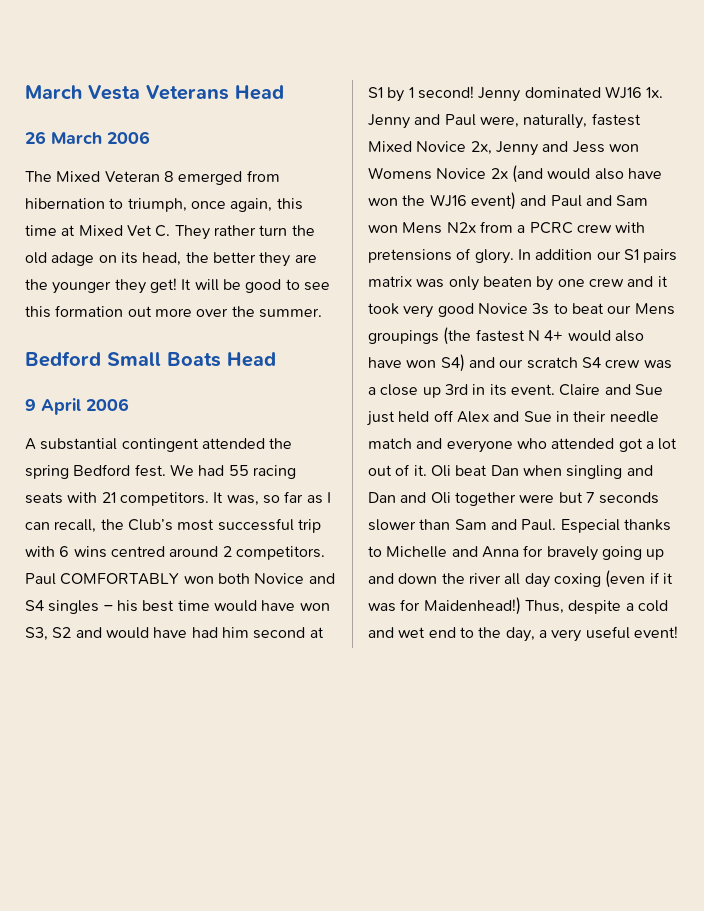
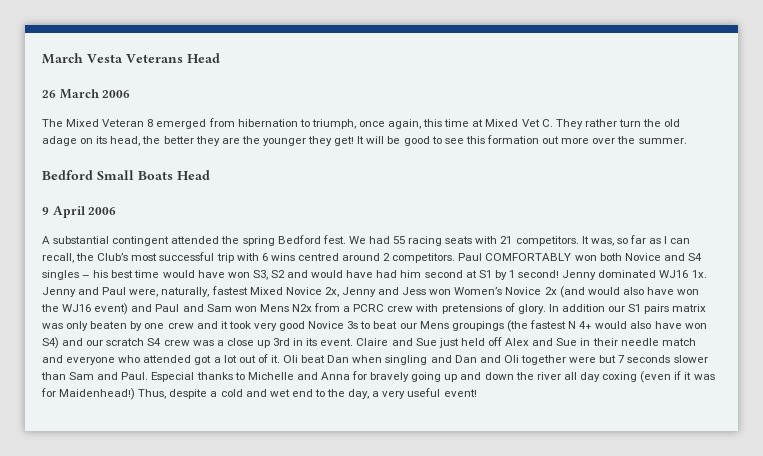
[368,167,432,180] Womens -> [454,287,503,295] Women’s

